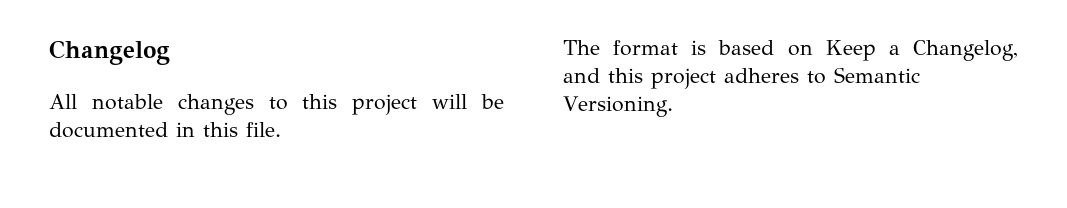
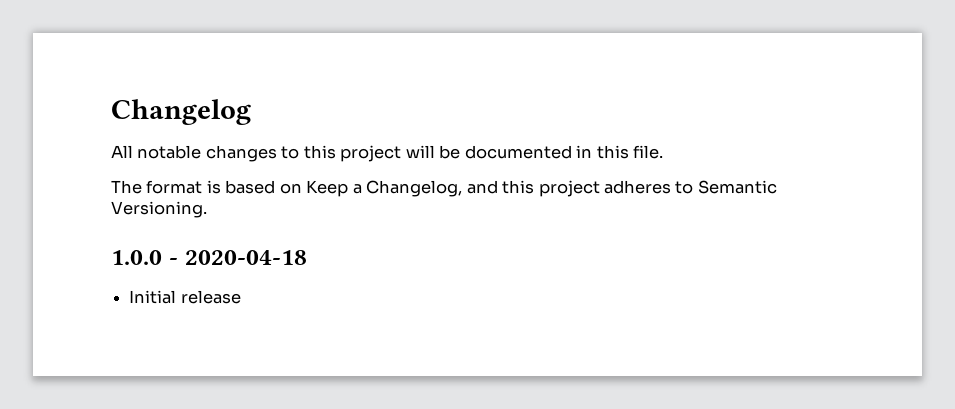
(673, 106) none -> [111,250,307,265] [129,290,241,304] // 1.0.0 - 2020-04-18 // Initial release

